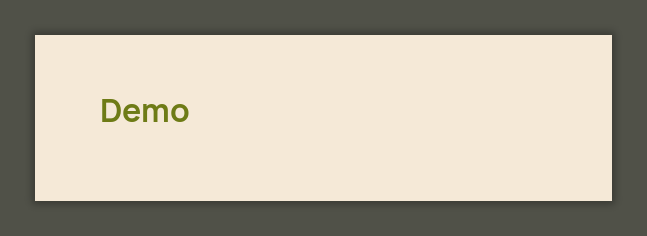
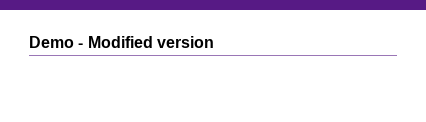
(190, 110) none -> [78,36,214,48] - Modified version

